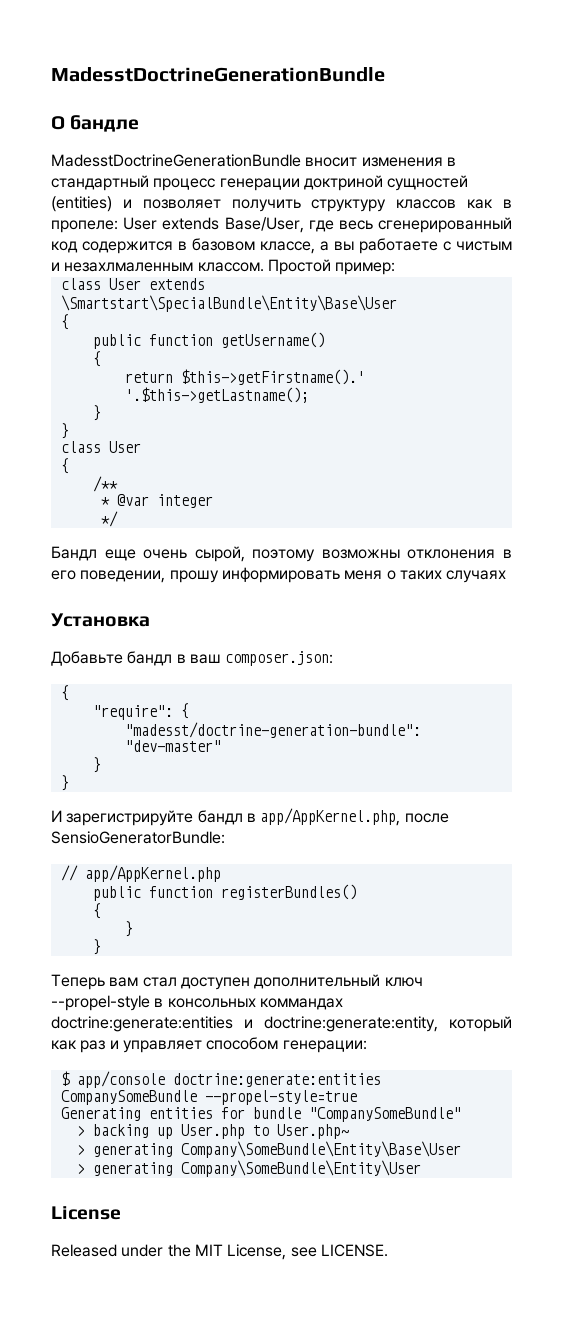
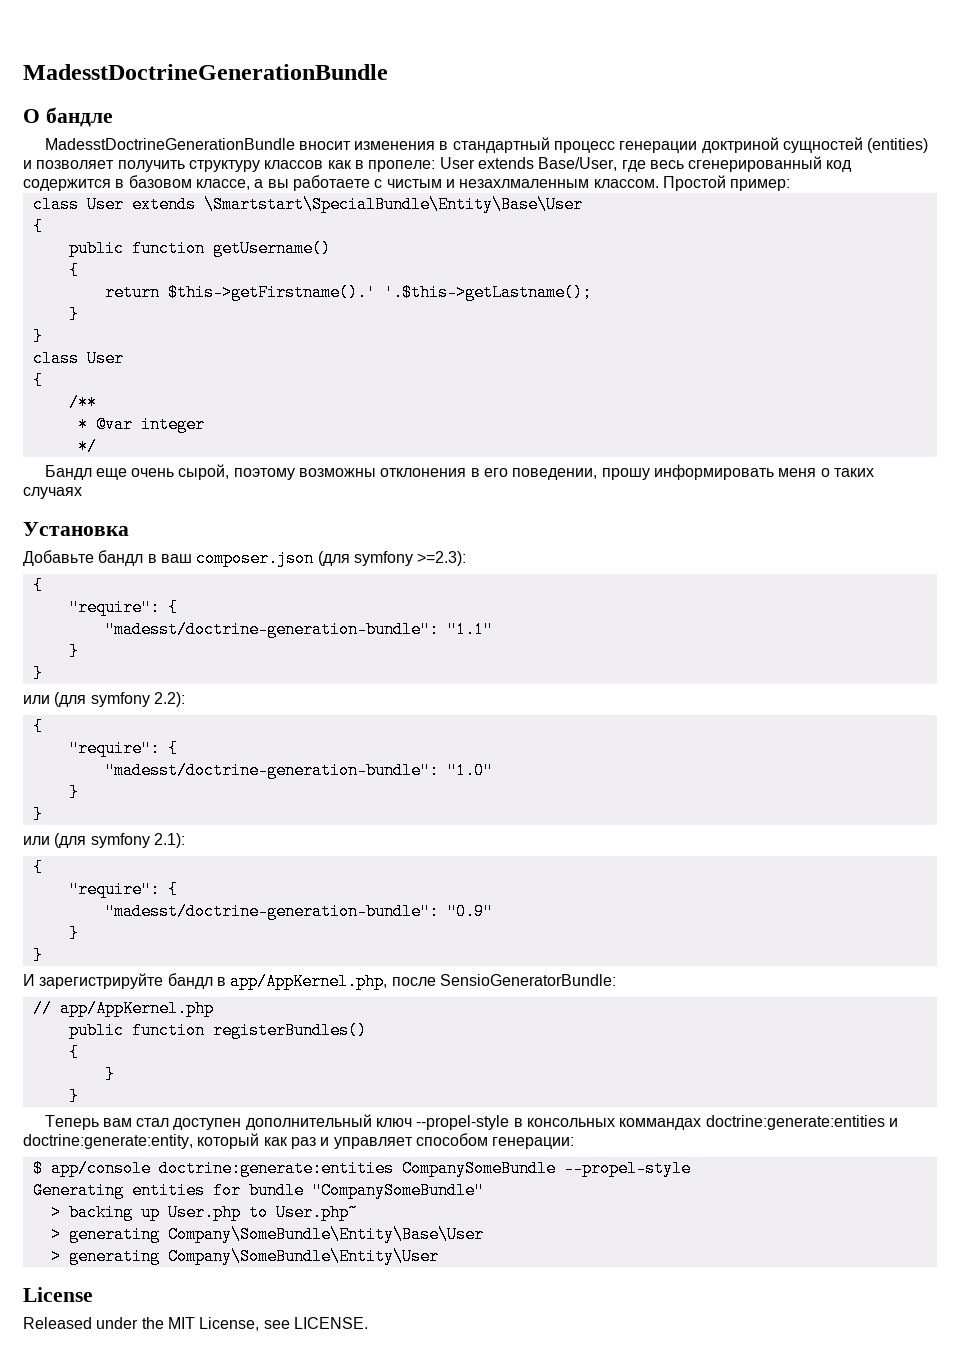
[225,651,334,666] [60,685,69,701] [92,703,189,720] [124,722,421,738] [124,740,221,752] composer.json: // { // "require": { // "madesst/doctrine-generation-bundle": "dev-master" -> [196,550,467,567] [32,577,43,594] [68,599,178,616] [104,621,493,638] [68,643,79,660] [32,665,43,682] [23,692,185,707] [32,718,43,735] [68,740,178,757] [104,762,493,779] [68,784,79,801] [32,806,43,823] [23,833,185,848] [32,859,43,876] [68,881,178,898] [104,903,493,920] composer.json (для symfony >=2.3): // { // "require": { // "madesst/doctrine-generation-bundle": "1.1" // } // } // или (для symfony 2.2): // { // "require": { // "madesst/doctrine-generation-bundle": "1.0" // } // } // или (для symfony 2.1): // { // "require": { // "madesst/doctrine-generation-bundle": "0.9"
[204,1090,357,1105] --propel-style=true -> [563,1160,691,1177] --propel-style

